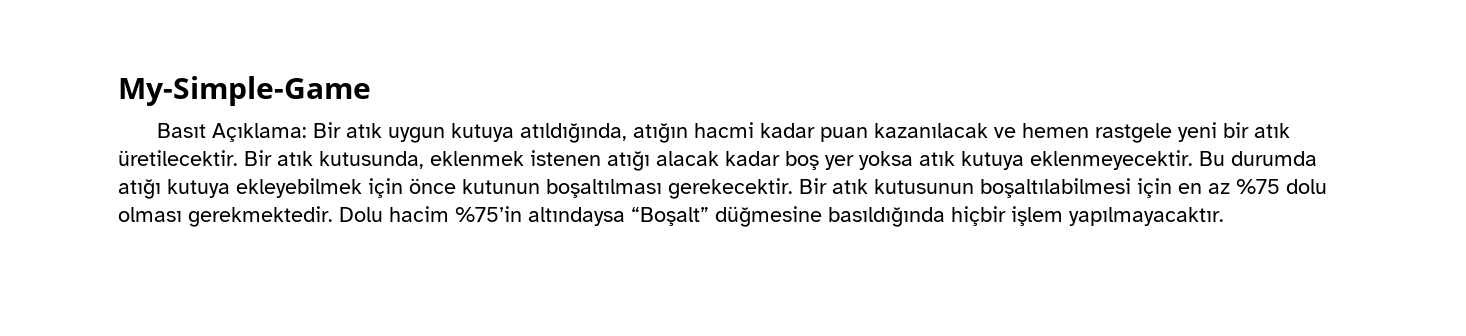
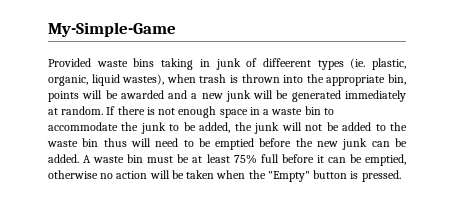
[157,122,1291,143] [118,150,1317,171] [118,178,1327,199] [118,206,1224,227] Basıt Açıklama: Bir atık uygun kutuya atıldığında, atığın hacmi kadar puan kazanılacak ve hemen rastgele yeni bir atık üretilecektir. Bir atık kutusunda, eklenmek istenen atığı alacak kadar boş yer yoksa atık kutuya eklenmeyecektir. Bu durumda atığı kutuya ekleyebilmek için önce kutunun boşaltılması gerekecektir. Bir atık kutusunun boşaltılabilmesi için en az %75 dolu olması gerekmektedir. Dolu hacim %75’in altındaysa “Boşalt” düğmesine basıldığında hiçbir işlem yapılmayacaktır. -> [48,58,406,70] [48,74,406,86] [48,90,407,102] [48,106,334,118] [48,122,407,134] [47,138,408,150] [48,154,406,166] [48,170,401,182] Provided waste bins taking in junk of diffeerent types (ie. plastic, organic, liquid wastes), when trash is thrown into the appropriate bin, points will be awarded and a new junk will be generated immediately at random. If there is not enough space in a waste bin to accommodate the junk to be added, the junk will not be added to the waste bin thus will need to be emptied before the new junk can be added. A waste bin must be at least 75% full before it can be emptied, otherwise no action will be taken when the "Empty" button is pressed.

